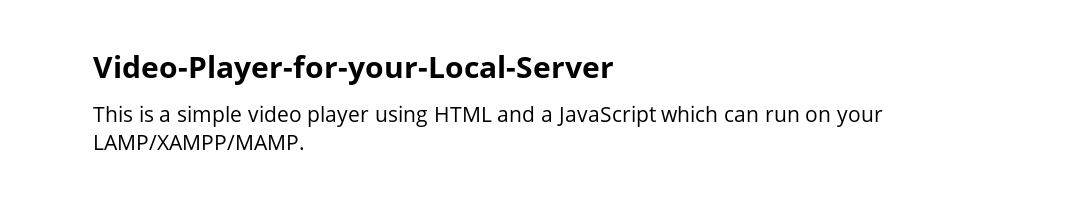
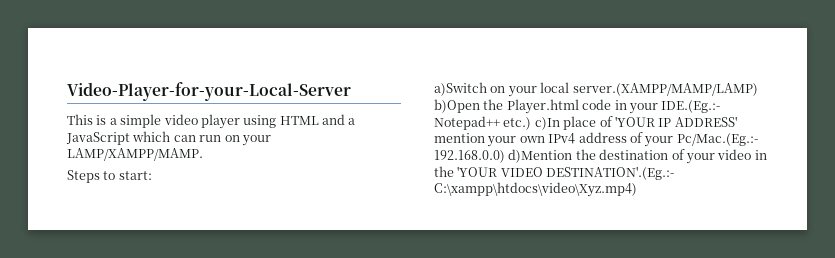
(305, 142) none -> [67,170,152,183] [434,82,758,97] [434,99,721,114] [434,116,737,130] [434,132,758,147] [434,149,767,164] [434,166,675,180] [434,182,637,197] // Steps to start: // a)Switch on your local server.(XAMPP/MAMP/LAMP) b)Open the Player.html code in your IDE.(Eg.:- Notepad++ etc.) c)In place of 'YOUR IP ADDRESS' mention your own IPv4 address of your Pc/Mac.(Eg.:- 192.168.0.0) d)Mention the destination of your video in the 'YOUR VIDEO DESTINATION'.(Eg.:- C:\xampp\htdocs\video\Xyz.mp4)

